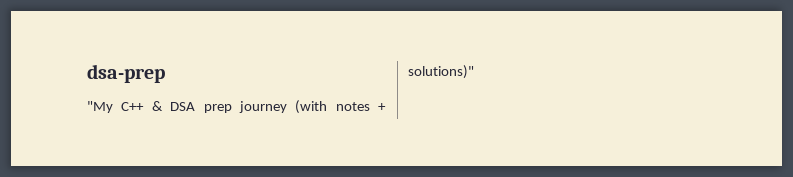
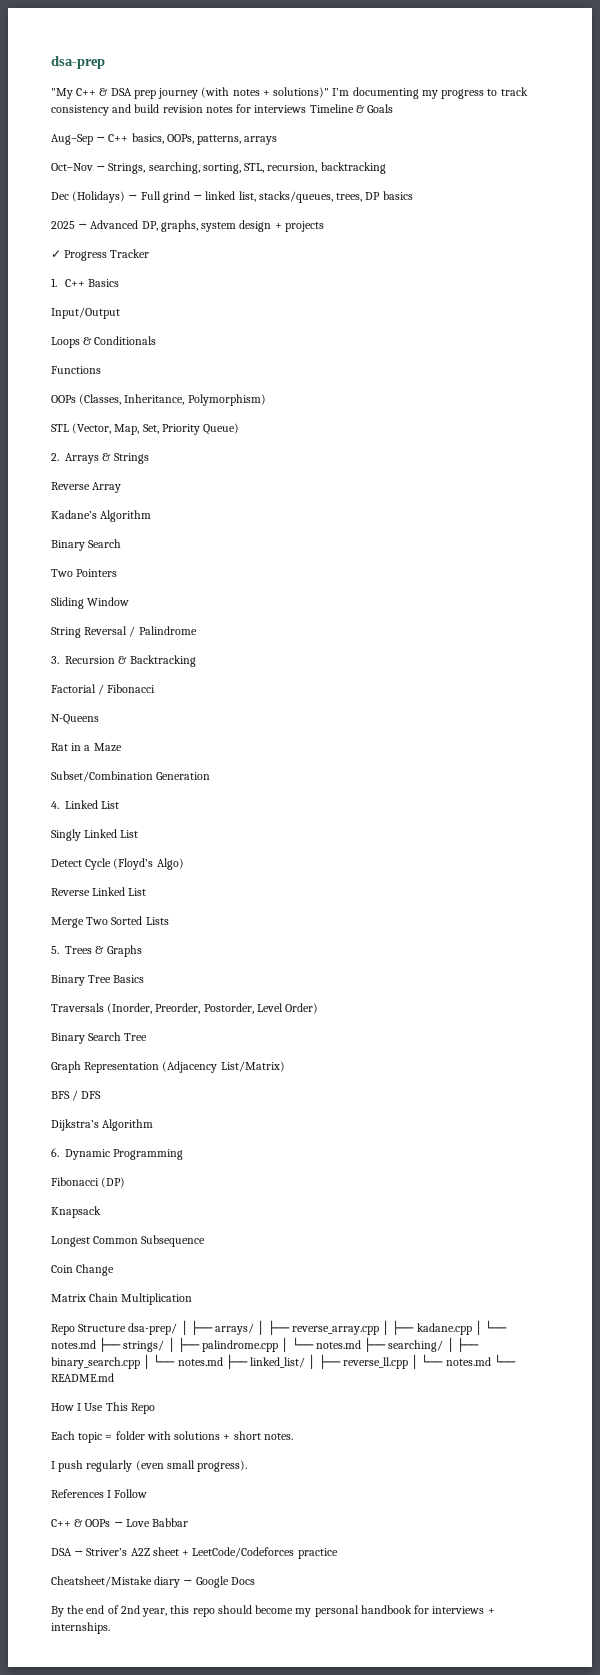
(474, 72) none -> [332,87,528,99] [51,104,394,116] [51,133,278,145] [51,162,386,174] [51,191,413,203] [51,220,324,232] [51,249,150,261] [51,278,120,287] [51,307,120,319] [51,336,157,348] [51,366,101,374] [51,394,266,406] [51,423,240,435] [51,453,149,464] [51,482,122,493] [51,510,152,522] [51,539,122,551] [51,569,118,577] [51,597,130,609] [51,626,197,638] [51,655,196,667] [51,684,156,695] [51,714,99,725] [51,743,122,752] [51,771,211,782] [51,800,120,809] [51,829,139,841] [51,858,184,870] [51,887,147,896] [51,916,169,928] [51,945,142,957] [51,975,145,986] [51,1003,319,1014] [51,1032,148,1044] [51,1061,285,1073] [51,1090,102,1101] [51,1119,154,1131] [51,1148,184,1160] [51,1177,126,1188] [51,1206,101,1218] [51,1235,206,1247] [51,1264,115,1276] [51,1293,193,1305] [51,1320,508,1335] [51,1337,479,1352] [51,1354,516,1369] [51,1373,114,1382] [51,1402,155,1414] [51,1431,293,1443] [51,1460,248,1472] [51,1489,148,1498] [51,1518,189,1527] [51,1547,338,1559] [51,1576,255,1588] [51,1605,495,1617] [51,1622,110,1634] I’m documenting my progress to track consistency and build revision notes for interviews Timeline & Goals // Aug–Sep → C++ basics, OOPs, patterns, arrays // Oct–Nov → Strings, searching, sorting, STL, recursion, backtracking // Dec (Holidays) → Full grind → linked list, stacks/queues, trees, DP basics // 2025 → Advanced DP, graphs, system design + projects // ✓ Progress Tracker // 1. C++ Basics // Input/Output // Loops & Conditionals // Functions // OOPs (Classes, Inheritance, Polymorphism) // STL (Vector, Map, Set, Priority Queue) // 2. Arrays & Strings // Reverse Array // Kadane’s Algorithm // Binary Search // Two Pointers // Sliding Window // String Reversal / Palindrome // 3. Recursion & Backtracking // Factorial / Fibonacci // N-Queens // Rat in a Maze // Subset/Combination Generation // 4. Linked List // Singly Linked List // Detect Cycle (Floyd’s Algo) // Reverse Linked List // Merge Two Sorted Lists // 5. Trees & Graphs // Binary Tree Basics // Traversals (Inorder, Preorder, Postorder, Level Order) // Binary Search Tree // Graph Representation (Adjacency List/Matrix) // BFS / DFS // Dijkstra’s Algorithm // 6. Dynamic Programming // Fibonacci (DP) // Knapsack // Longest Common Subsequence // Coin Change // Matrix Chain Multiplication // Repo Structure dsa-prep/ │ ├── arrays/ │ ├── reverse_array.cpp │ ├── kadane.cpp │ └── notes.md ├── strings/ │ ├── palindrome.cpp │ └── notes.md ├── searching/ │ ├── binary_search.cpp │ └── notes.md ├── linked_list/ │ ├── reverse_ll.cpp │ └── notes.md └── README.md // How I Use This Repo // Each topic = folder with solutions + short notes. // I push regularly (even small progress). // References I Follow // C++ & OOPs → Love Babbar // DSA → Striver’s A2Z sheet + LeetCode/Codeforces practice // Cheatsheet/Mistake diary → Google Docs // By the end of 2nd year, this repo should become my personal handbook for interviews + internships.

